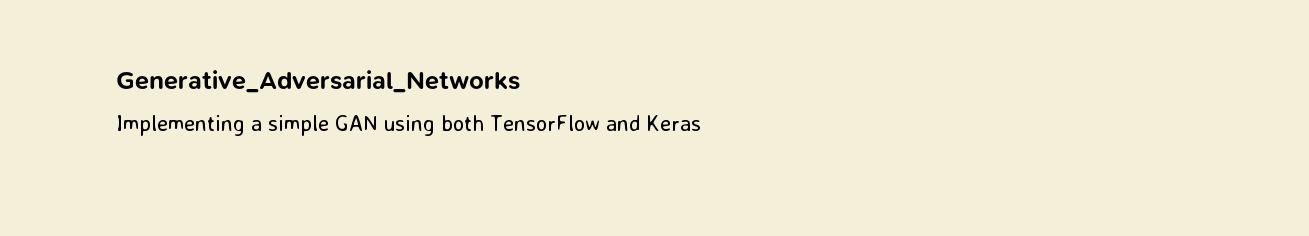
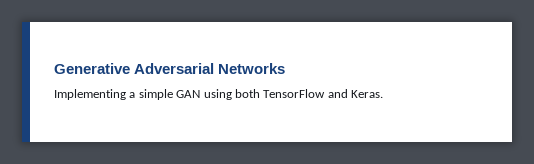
[116,70,520,93] Generative_Adversarial_Networks -> [54,63,286,74] Generative Adversarial Networks
[645,115,701,131] Keras -> [351,90,383,98] Keras.

